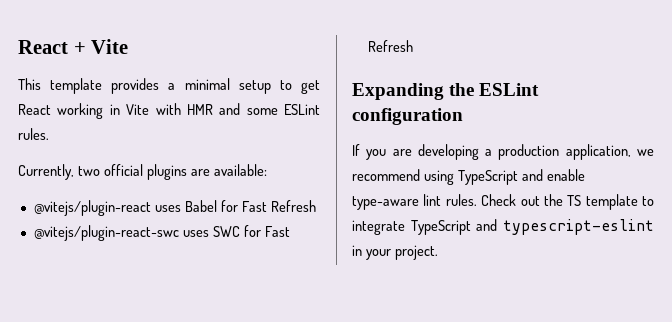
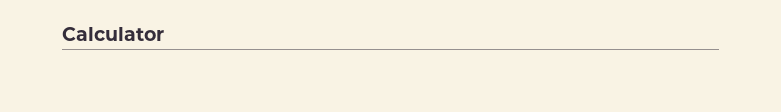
[18,39,129,54] [18,78,320,94] [18,103,320,119] [18,128,49,140] [18,164,267,180] [33,200,316,216] [33,225,290,241] [367,40,413,52] [352,83,540,100] [352,108,463,125] [352,144,654,160] [352,169,585,185] [352,194,654,210] [352,219,654,235] [352,245,438,260] React + Vite // This template provides a minimal setup to get React working in Vite with HMR and some ESLint rules. // Currently, two official plugins are available: // @vitejs/plugin-react uses Babel for Fast Refresh // @vitejs/plugin-react-swc uses SWC for Fast Refresh // Expanding the ESLint configuration // If you are developing a production application, we recommend using TypeScript and enable type-aware lint rules. Check out the TS template to integrate TypeScript and typescript-eslint in your project. -> [62,27,164,41] Calculator

